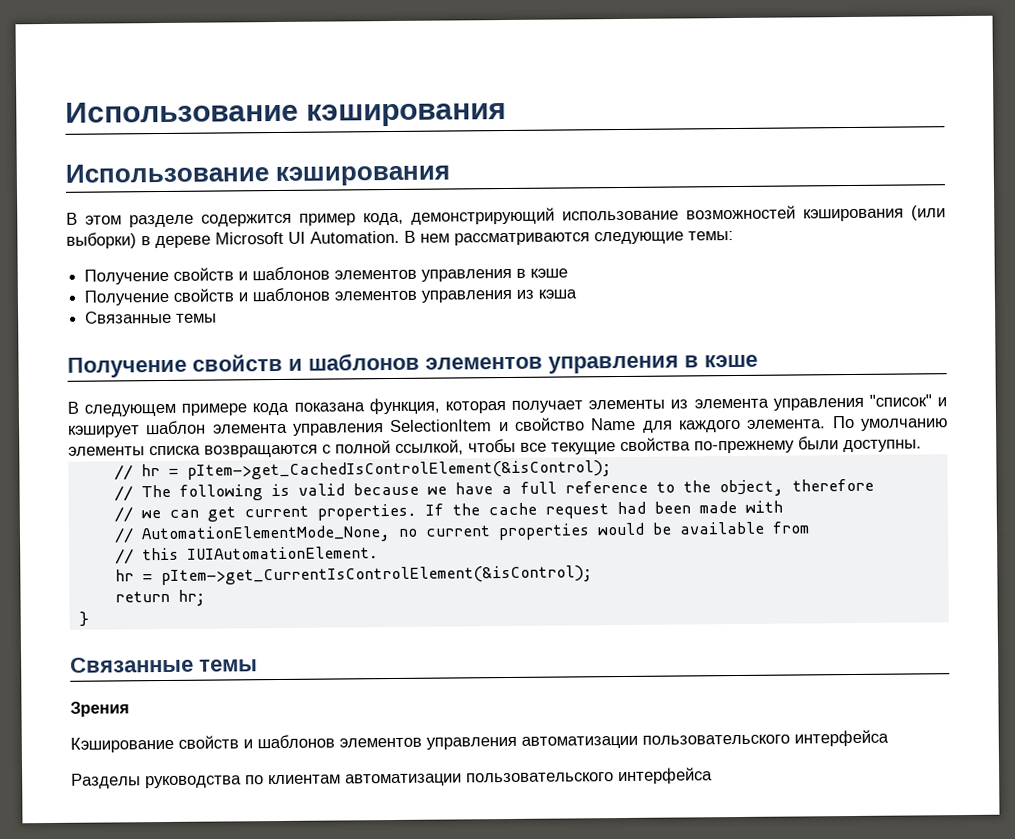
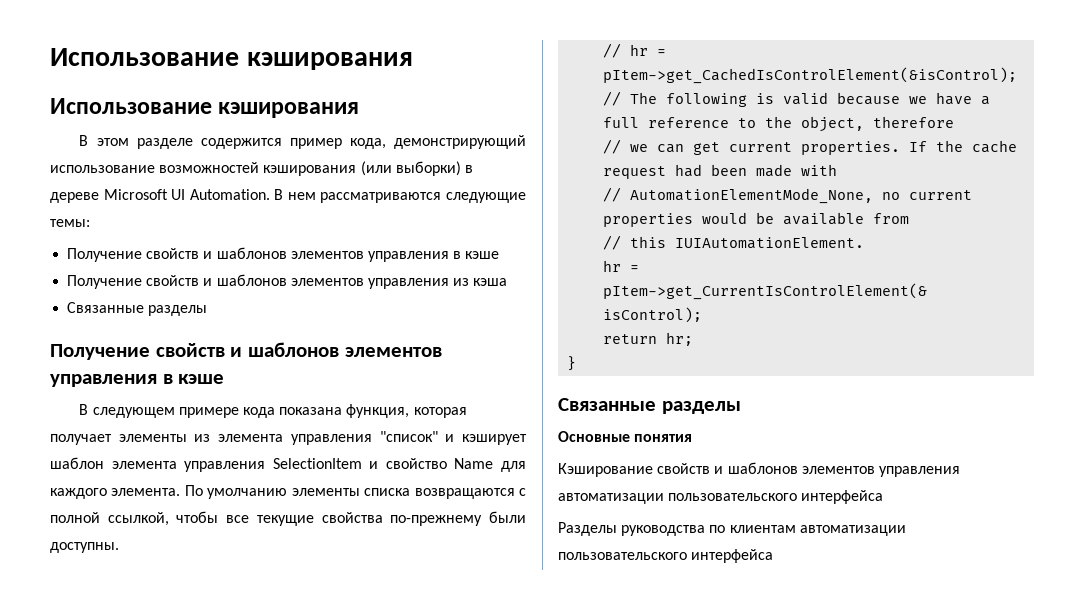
[176,313,218,323] темы -> [148,305,208,316] разделы
[199,659,258,672] [70,701,130,717] темы // Зрения -> [661,401,741,414] [558,431,693,442] разделы // Основные понятия

